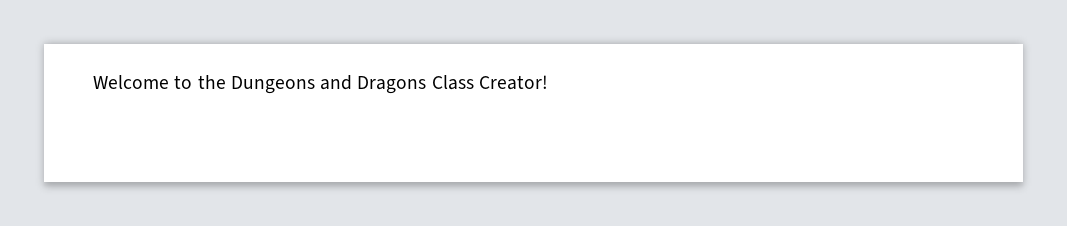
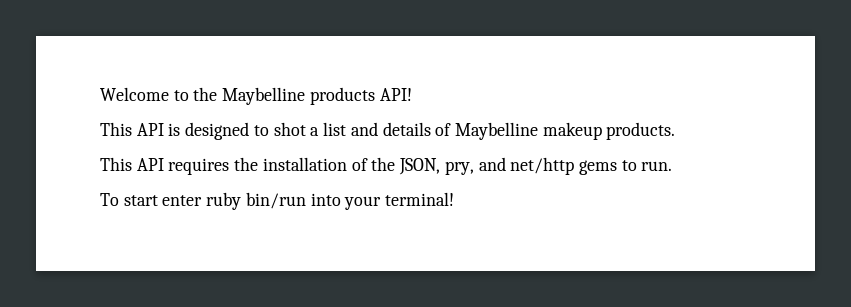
[230,75,548,94] Dungeons and Dragons Class Creator! -> [222,87,412,105] [100,122,676,140] [100,157,673,175] [100,192,455,210] Maybelline products API! // This API is designed to shot a list and details of Maybelline makeup products. // This API requires the installation of the JSON, pry, and net/http gems to run. // To start enter ruby bin/run into your terminal!

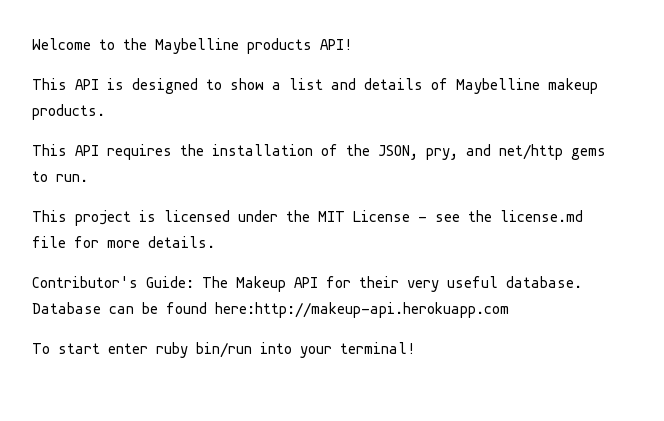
[273,122,306,136] shot -> [230,78,264,90] show
(673, 166) none -> [32,210,583,226] [32,236,215,248] [32,276,582,292] [32,302,509,318] // This project is licensed under the MIT License - see the license.md file for more details. // Contributor's Guide: The Makeup API for their very useful database. Database can be found here:http://makeup-api.herokuapp.com

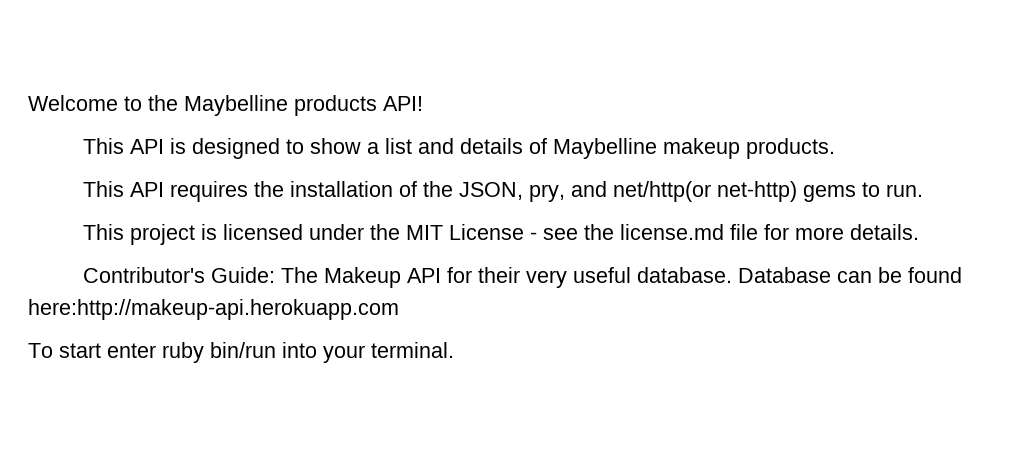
[499,144,563,160] net/http -> [612,181,797,202] net/http(or net-http)
[340,342,416,354] terminal! -> [371,342,454,358] terminal.

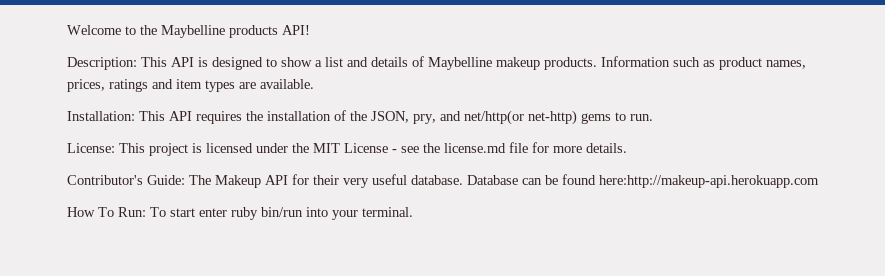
(423, 103) none -> [67,57,137,70] Description:
(835, 148) // -> [601,56,806,70] [67,79,314,92] [67,111,135,121] Information such as product names, prices, ratings and item types are available. // Installation:
(923, 190) none -> [67,143,115,153] License:
(399, 309) none -> [67,207,146,217] How To Run:

